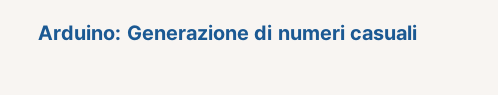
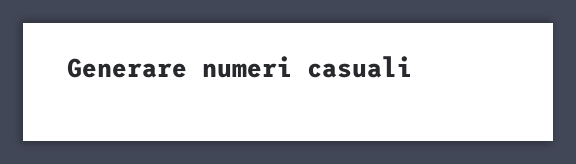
[38,24,273,41] Arduino: Generazione di -> [67,58,187,78] Generare

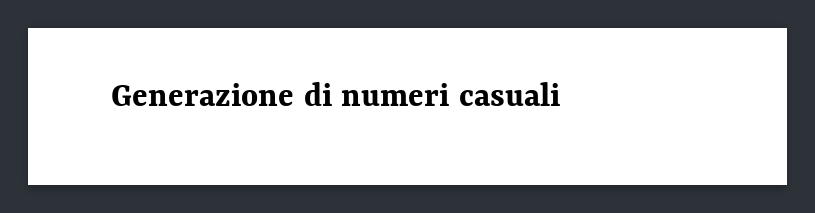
[67,58,187,78] Generare -> [111,82,332,106] Generazione di

